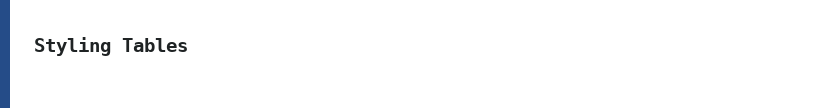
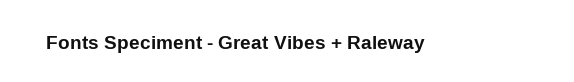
[34,37,188,56] Styling Tables -> [46,36,425,53] Fonts Speciment - Great Vibes + Raleway

